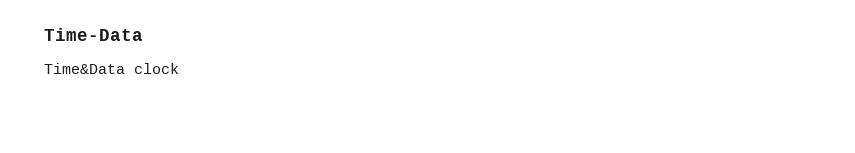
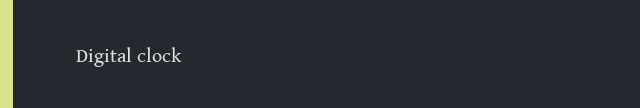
[44,28,143,41] [44,63,125,74] Time-Data // Time&Data -> [76,47,132,67] Digital

